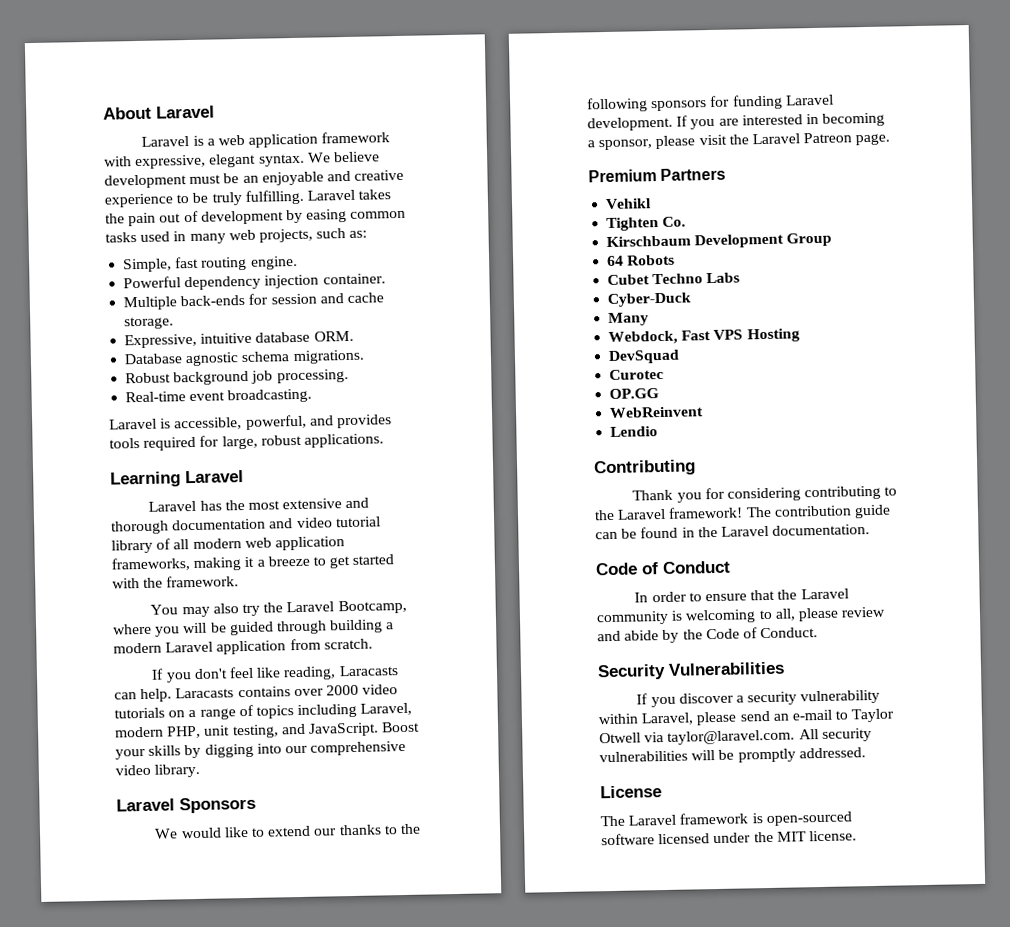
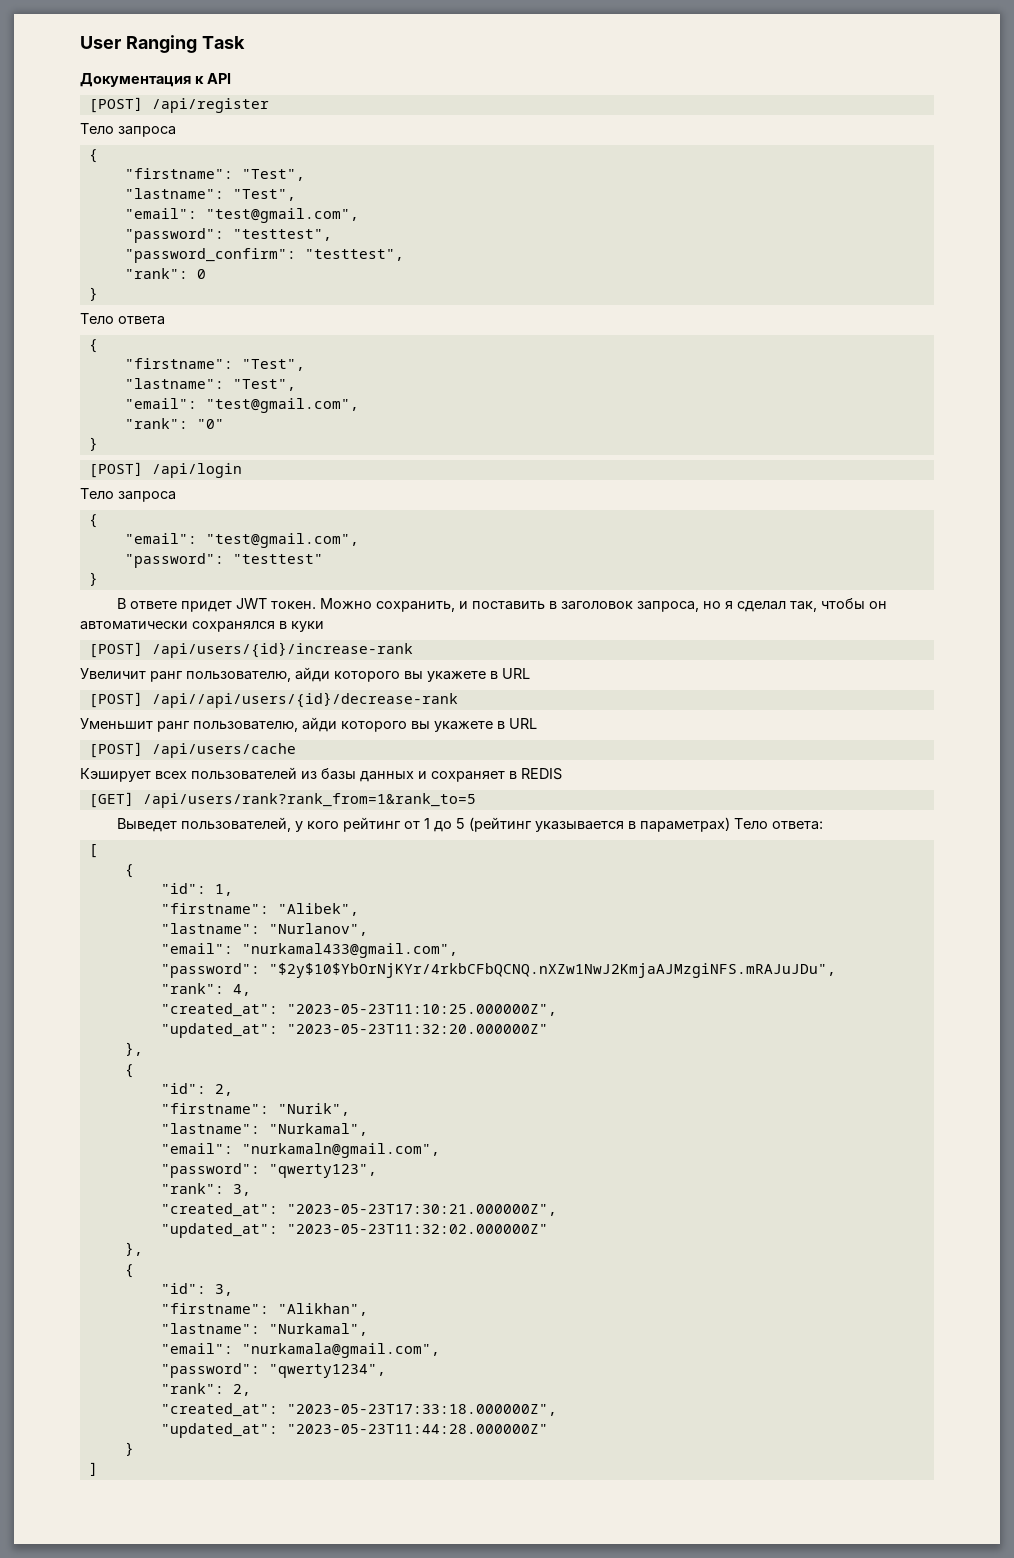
[103,105,215,120] [141,131,391,148] [104,151,380,170] [104,169,405,189] [104,189,392,208] [105,208,407,227] [105,228,368,245] [123,255,298,273] [123,273,386,291] [123,292,384,311] [124,316,175,330] [124,330,354,349] [124,349,365,367] [125,368,349,386] [125,388,313,404] [109,414,392,431] [109,433,384,451] [110,470,244,488] [148,497,370,512] [111,516,381,535] [111,536,345,554] [111,554,395,572] [112,575,240,589] [150,599,407,618] [113,619,395,637] [113,638,373,655] [151,665,399,683] [114,684,399,703] [114,702,413,720] [114,721,421,739] [115,740,407,760] [115,763,201,778] [116,796,256,814] [154,823,421,839] [587,94,834,113] [587,112,886,132] [587,132,891,151] [588,167,727,183] [605,198,653,210] [606,216,687,232] [606,232,833,249] [607,254,676,267] [607,272,741,285] [607,292,692,307] [608,312,650,326] [608,328,800,345] [608,349,681,364] [609,368,665,380] [609,388,660,399] [609,406,705,418] [610,426,659,437] [593,459,696,477] [632,485,898,503] [594,504,891,521] [595,523,871,540] [595,560,731,576] [634,588,849,603] [596,606,887,626] [597,627,819,644] [597,661,785,681] [636,689,881,708] [598,708,896,726] [599,728,872,745] [599,747,866,763] [600,785,662,799] [600,811,852,827] [601,830,857,846] About Laravel // Laravel is a web application framework with expressive, elegant syntax. We believe development must be an enjoyable and creative experience to be truly fulfilling. Laravel takes the pain out of development by easing common tasks used in many web projects, such as: // Simple, fast routing engine. // Powerful dependency injection container. // Multiple back-ends for session and cache storage. // Expressive, intuitive database ORM. // Database agnostic schema migrations. // Robust background job processing. // Real-time event broadcasting. // Laravel is accessible, powerful, and provides tools required for large, robust applications. // Learning Laravel // Laravel has the most extensive and thorough documentation and video tutorial library of all modern web application frameworks, making it a breeze to get started with the framework. // You may also try the Laravel Bootcamp, where you will be guided through building a modern Laravel application from scratch. // If you don't feel like reading, Laracasts can help. Laracasts contains over 2000 video tutorials on a range of topics including Laravel, modern PHP, unit testing, and JavaScript. Boost your skills by digging into our comprehensive video library. // Laravel Sponsors // We would like to extend our thanks to the following sponsors for funding Laravel development. If you are interested in becoming a sponsor, please visit the Laravel Patreon page. // Premium Partners // Vehikl // Tighten Co. // Kirschbaum Development Group // 64 Robots // Cubet Techno Labs // Cyber-Duck // Many // Webdock, Fast VPS Hosting // DevSquad // Curotec // OP.GG // WebReinvent // Lendio // Contributing // Thank you for considering contributing to the Laravel framework! The contribution guide can be found in the Laravel documentation. // Code of Conduct // In order to ensure that the Laravel community is welcoming to all, please review and abide by the Code of Conduct. // Security Vulnerabilities // If you discover a security vulnerability within Laravel, please send an e-mail to Taylor Otwell via taylor@laravel.com. All security vulnerabilities will be promptly addressed. // License // The Laravel framework is open-sourced software licensed under the MIT license. -> [80,35,245,53] [80,73,231,87] [88,97,269,113] [80,123,176,137] [88,149,98,163] [124,168,305,181] [124,188,296,201] [124,208,359,223] [124,228,332,243] [124,248,404,263] [124,268,206,279] [88,287,98,301] [80,313,165,325] [88,339,98,353] [124,358,305,371] [124,378,296,391] [124,398,359,413] [124,418,224,429] [88,437,98,451] [88,462,242,478] [80,488,176,502] [88,514,98,528] [124,533,359,548] [124,553,323,568] [88,572,98,586] [117,598,888,612] [80,621,324,632] [88,642,413,658] [80,667,530,682] [88,692,458,708] [80,717,537,732] [88,742,296,758] [80,767,562,782] [88,792,476,808] [117,817,824,832] [88,844,98,858] [124,864,134,878] [160,883,233,896] [160,903,359,916] [160,923,368,936] [160,943,458,958] [160,963,836,978] [160,983,251,996] [160,1003,557,1017] [160,1023,548,1038] [124,1042,143,1056] [124,1064,134,1078] [160,1083,233,1096] [160,1103,350,1116] [160,1123,368,1136] [160,1143,440,1158] [160,1163,377,1178] [160,1183,251,1196] [160,1203,557,1217] [160,1223,548,1238] [124,1242,143,1256] [124,1264,134,1278] [160,1283,233,1296] [160,1303,368,1316] [160,1323,368,1336] [160,1343,440,1358] [160,1363,386,1378] [160,1383,251,1396] [160,1403,557,1417] [160,1423,548,1438] [124,1442,134,1456] [88,1462,98,1476] User Ranging Task // Документация к API // [POST] /api/register // Тело запроса // { // "firstname": "Test", // "lastname": "Test", // "email": "test@gmail.com", // "password": "testtest", // "password_confirm": "testtest", // "rank": 0 // } // Тело ответа // { // "firstname": "Test", // "lastname": "Test", // "email": "test@gmail.com", // "rank": "0" // } // [POST] /api/login // Тело запроса // { // "email": "test@gmail.com", // "password": "testtest" // } // В ответе придет JWT токен. Можно сохранить, и поставить в заголовок запроса, но я сделал так, чтобы он автоматически сохранялся в куки // [POST] /api/users/{id}/increase-rank // Увеличит ранг пользователю, айди которого вы укажете в URL // [POST] /api//api/users/{id}/decrease-rank // Уменьшит ранг пользователю, айди которого вы укажете в URL // [POST] /api/users/cache // Кэширует всех пользователей из базы данных и сохраняет в REDIS // [GET] /api/users/rank?rank_from=1&rank_to=5 // Выведет пользователей, у кого рейтинг от 1 до 5 (рейтинг указывается в параметрах) Тело ответа: // [ // { // "id": 1, // "firstname": "Alibek", // "lastname": "Nurlanov", // "email": "nurkamal433@gmail.com", // "password": "$2y$10$YbOrNjKYr/4rkbCFbQCNQ.nXZw1NwJ2KmjaAJMzgiNFS.mRAJuJDu", // "rank": 4, // "created_at": "2023-05-23T11:10:25.000000Z", // "updated_at": "2023-05-23T11:32:20.000000Z" // }, // { // "id": 2, // "firstname": "Nurik", // "lastname": "Nurkamal", // "email": "nurkamaln@gmail.com", // "password": "qwerty123", // "rank": 3, // "created_at": "2023-05-23T17:30:21.000000Z", // "updated_at": "2023-05-23T11:32:02.000000Z" // }, // { // "id": 3, // "firstname": "Alikhan", // "lastname": "Nurkamal", // "email": "nurkamala@gmail.com", // "password": "qwerty1234", // "rank": 2, // "created_at": "2023-05-23T17:33:18.000000Z", // "updated_at": "2023-05-23T11:44:28.000000Z" // } // ]

